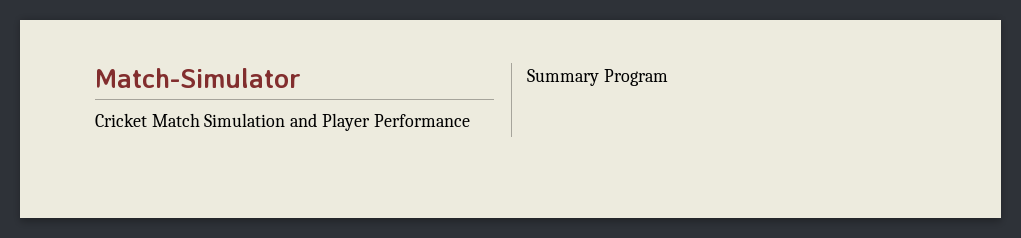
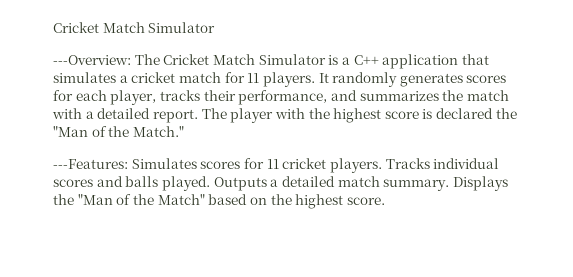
[95,68,301,88] [95,113,470,131] [527,69,668,86] Match-Simulator // Cricket Match Simulation and Player Performance Summary Program -> [53,22,216,33] [53,54,489,69] [53,72,507,87] [53,90,509,105] [52,108,517,123] [53,126,184,137] [53,158,500,173] [53,176,508,191] [53,194,385,209] Cricket Match Simulator // ---Overview: The Cricket Match Simulator is a C++ application that simulates a cricket match for 11 players. It randomly generates scores for each player, tracks their performance, and summarizes the match with a detailed report. The player with the highest score is declared the "Man of the Match." // ---Features: Simulates scores for 11 cricket players. Tracks individual scores and balls played. Outputs a detailed match summary. Displays the "Man of the Match" based on the highest score.

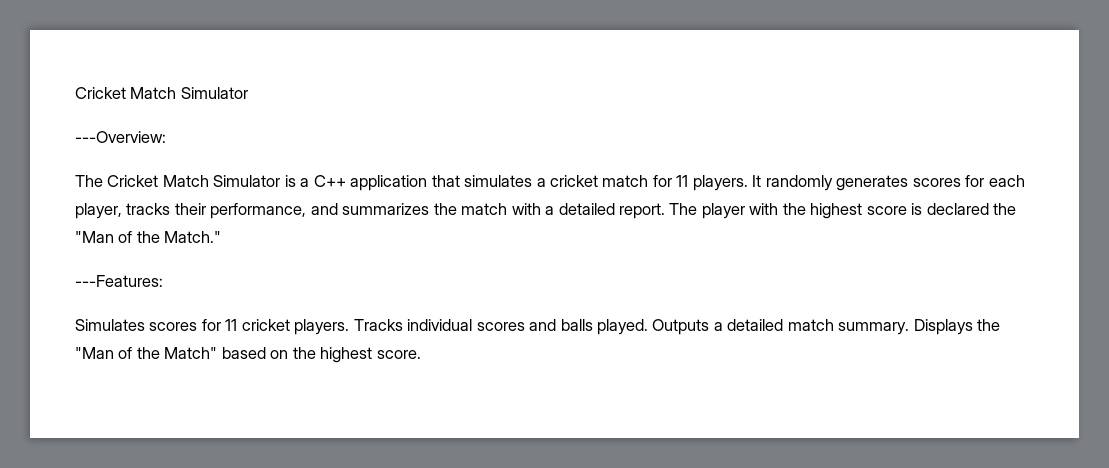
(131, 60) none -> (166, 137) //
(128, 164) none -> (163, 281) //

